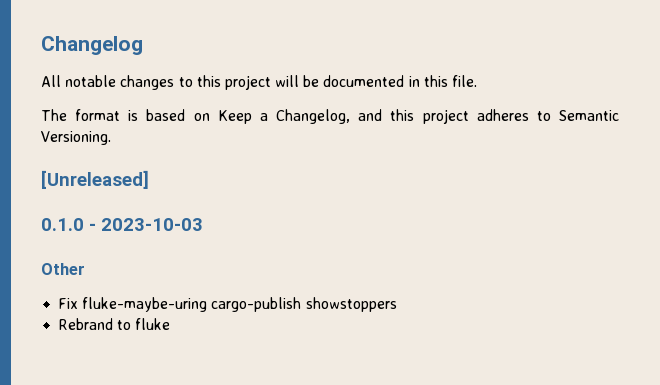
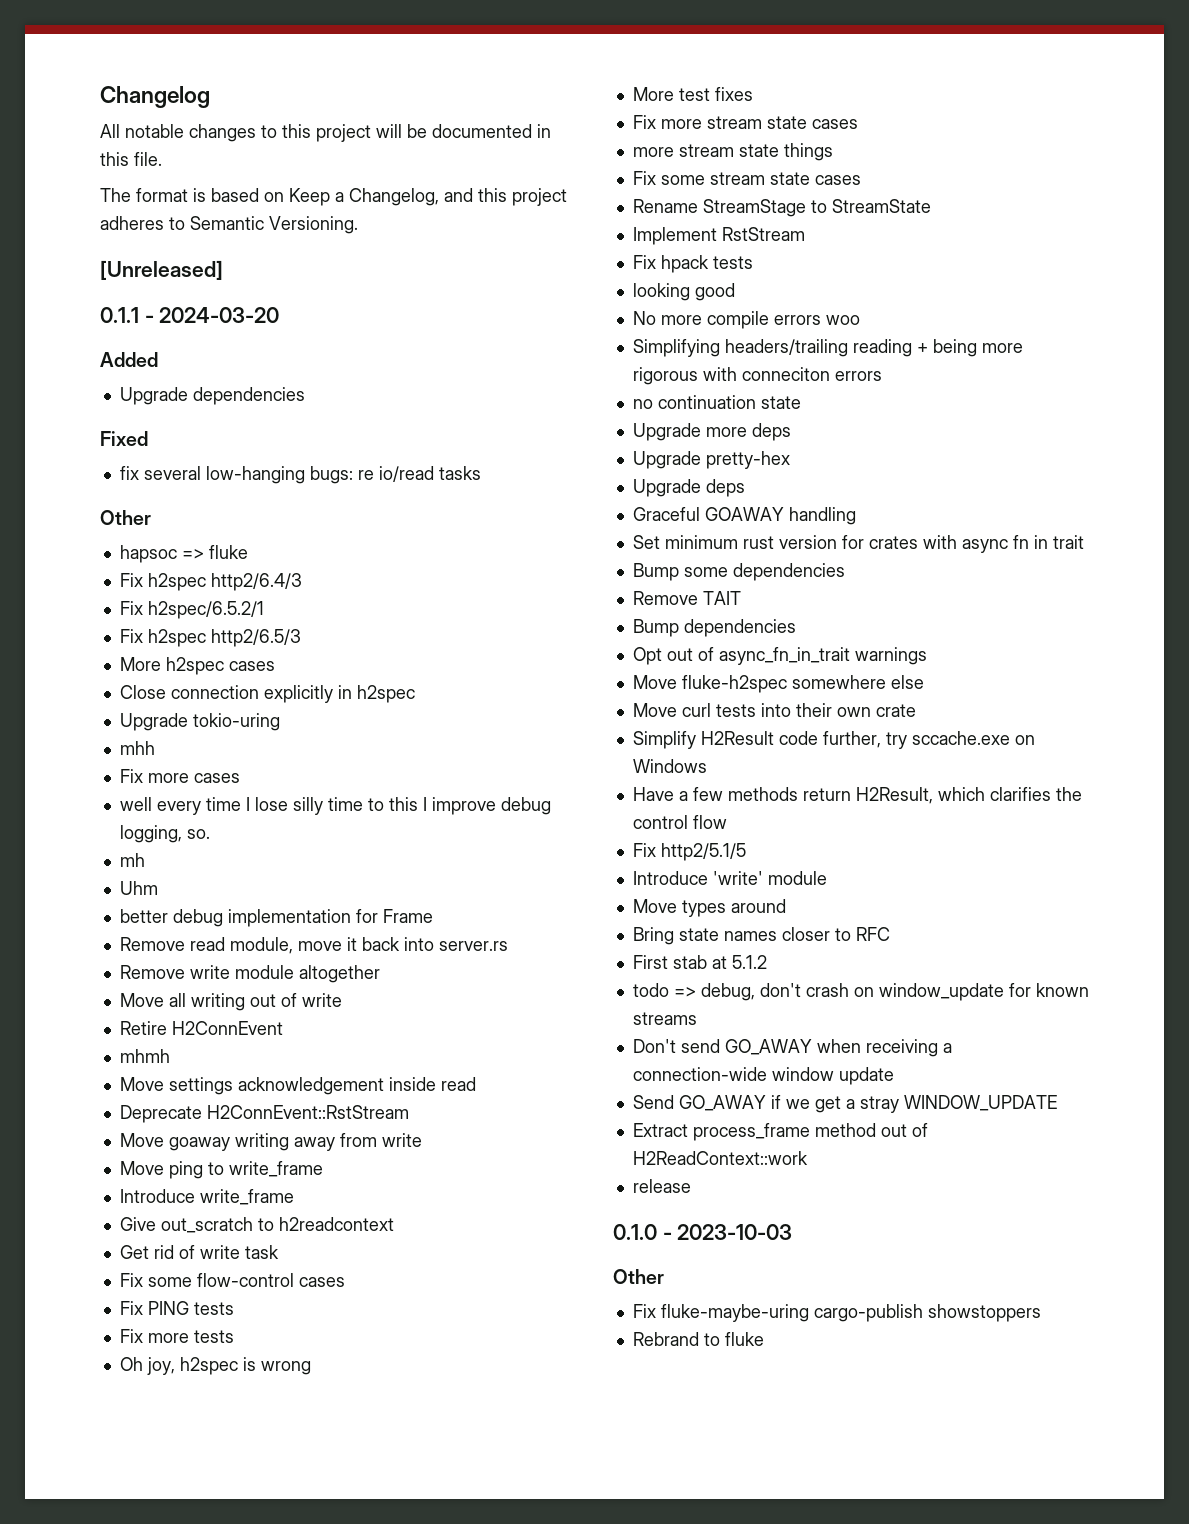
(149, 179) none -> [100,307,280,323] [100,352,158,367] [119,387,305,405] [100,431,148,446] [119,466,481,484] [100,510,151,525] [119,545,248,563] [119,573,302,591] [119,601,264,619] [119,629,301,647] [119,657,275,675] [119,685,415,703] [119,713,280,731] [119,741,155,755] [119,769,240,783] [119,797,551,815] [119,825,210,843] [119,853,145,867] [119,881,158,895] [119,909,433,927] [119,937,508,954] [119,965,380,983] [119,993,342,1011] [119,1021,283,1035] [119,1049,170,1063] [119,1077,476,1095] [119,1105,409,1123] [119,1133,422,1151] [119,1161,323,1179] [119,1189,294,1205] [119,1217,394,1233] [119,1245,279,1259] [119,1273,345,1287] [119,1301,234,1315] [119,1329,234,1343] [119,1357,311,1375] [632,87,753,101] [632,115,858,129] [632,143,833,161] [632,171,861,185] [632,199,931,217] [632,227,805,245] [632,255,753,273] [632,283,735,301] [632,311,860,329] [632,339,1023,357] [632,367,882,385] [632,395,801,409] [632,423,791,441] [632,451,790,469] [632,479,745,497] [632,507,856,525] [632,535,1084,553] [632,563,845,581] [632,591,741,605] [632,619,796,637] [632,647,927,665] [632,675,924,693] [632,703,916,717] [632,731,1035,749] [632,759,707,773] [632,787,1082,804] [632,815,727,829] [632,843,746,861] [632,871,827,885] [632,899,786,917] [632,927,890,945] [632,955,767,969] [632,983,1089,1001] [632,1012,697,1025] [632,1039,952,1057] [632,1067,894,1085] [632,1095,1057,1113] [632,1123,928,1141] [632,1151,808,1165] [632,1179,691,1193] // 0.1.1 - 2024-03-20 // Added // Upgrade dependencies // Fixed // fix several low-hanging bugs: re io/read tasks // Other // hapsoc => fluke // Fix h2spec http2/6.4/3 // Fix h2spec/6.5.2/1 // Fix h2spec http2/6.5/3 // More h2spec cases // Close connection explicitly in h2spec // Upgrade tokio-uring // mhh // Fix more cases // well every time I lose silly time to this I improve debug logging, so. // mh // Uhm // better debug implementation for Frame // Remove read module, move it back into server.rs // Remove write module altogether // Move all writing out of write // Retire H2ConnEvent // mhmh // Move settings acknowledgement inside read // Deprecate H2ConnEvent::RstStream // Move goaway writing away from write // Move ping to write_frame // Introduce write_frame // Give out_scratch to h2readcontext // Get rid of write task // Fix some flow-control cases // Fix PING tests // Fix more tests // Oh joy, h2spec is wrong // More test fixes // Fix more stream state cases // more stream state things // Fix some stream state cases // Rename StreamStage to StreamState // Implement RstStream // Fix hpack tests // looking good // No more compile errors woo // Simplifying headers/trailing reading + being more rigorous with conneciton errors // no continuation state // Upgrade more deps // Upgrade pretty-hex // Upgrade deps // Graceful GOAWAY handling // Set minimum rust version for crates with async fn in trait // Bump some dependencies // Remove TAIT // Bump dependencies // Opt out of async_fn_in_trait warnings // Move fluke-h2spec somewhere else // Move curl tests into their own crate // Simplify H2Result code further, try sccache.exe on Windows // Have a few methods return H2Result, which clarifies the control flow // Fix http2/5.1/5 // Introduce 'write' module // Move types around // Bring state names closer to RFC // First stab at 5.1.2 // todo => debug, don't crash on window_update for known streams // Don't send GO_AWAY when receiving a connection-wide window update // Send GO_AWAY if we get a stray WINDOW_UPDATE // Extract process_frame method out of H2ReadContext::work // release

